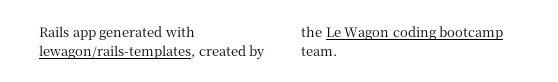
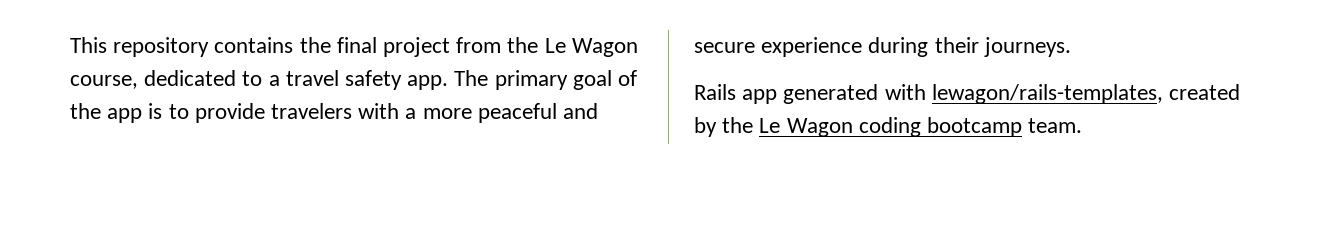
(39, 31) none -> [70,37,638,57] [70,70,638,90] [70,103,599,123] [694,37,1071,57] This repository contains the final project from the Le Wagon course, dedicated to a travel safety app. The primary goal of the app is to provide travelers with a more peaceful and secure experience during their journeys. //

